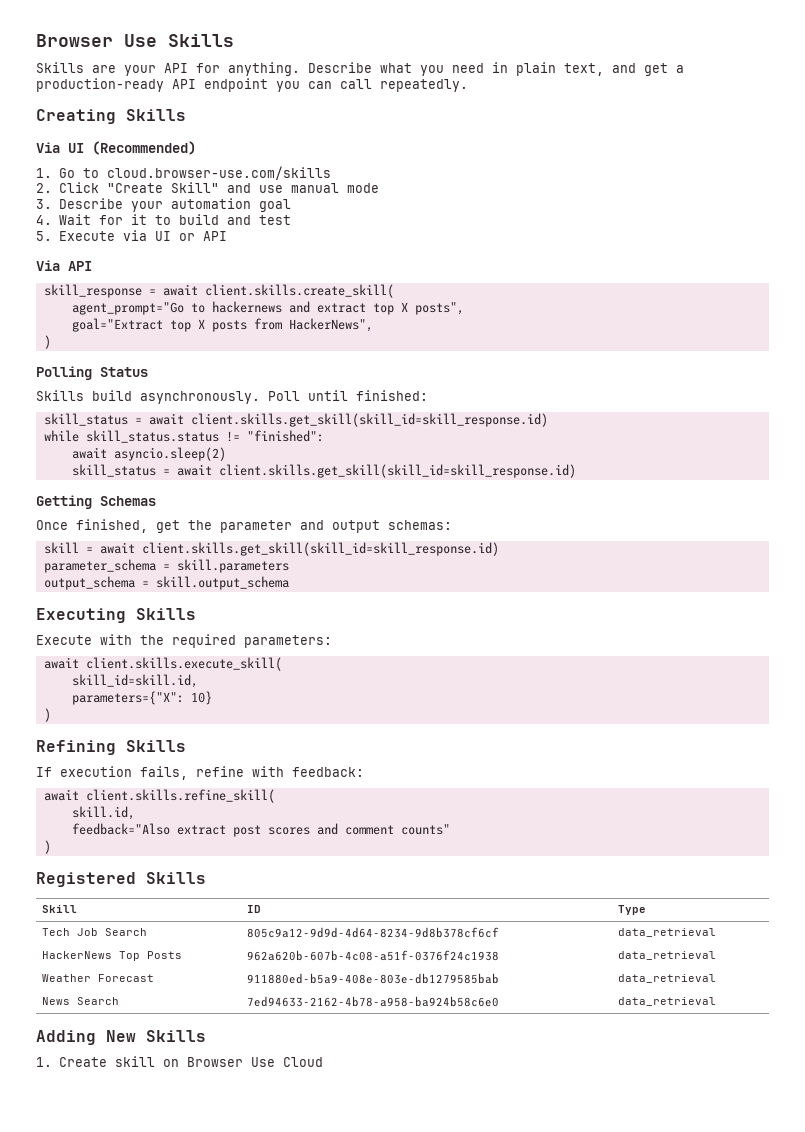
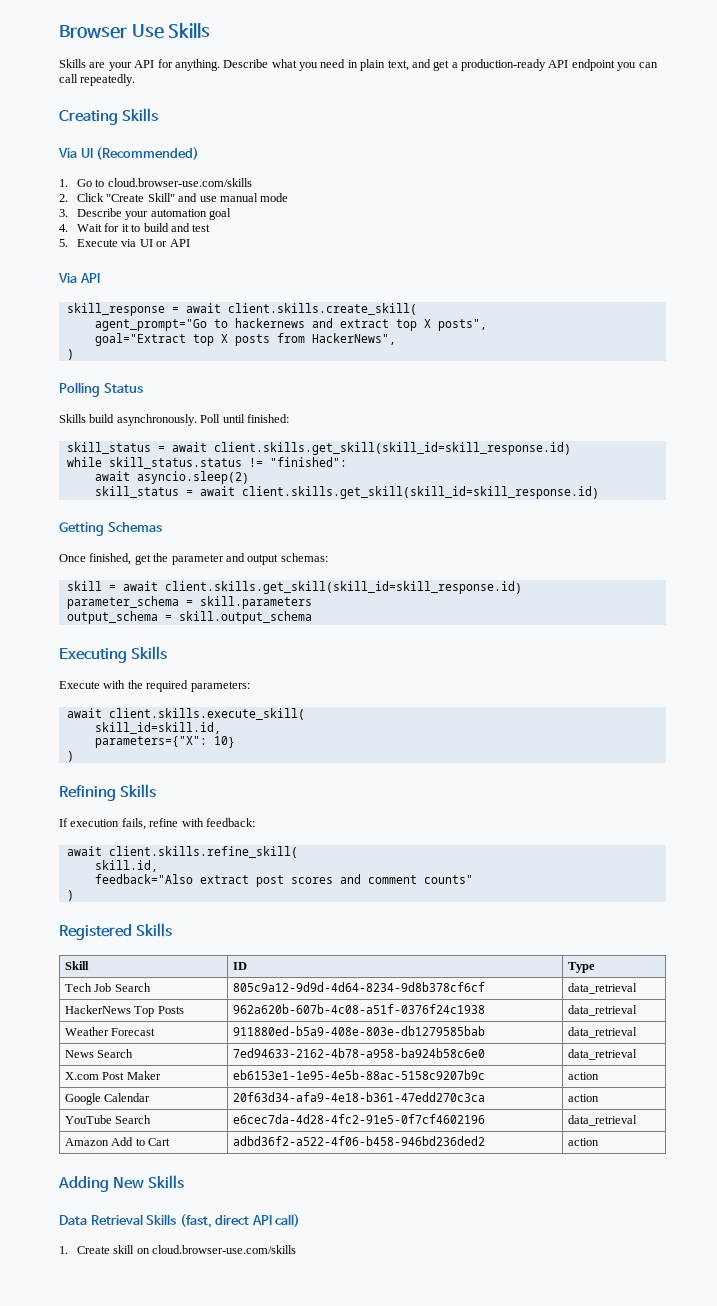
[36,1030,206,1045] // Adding New Skills -> [64,1071,161,1080] [232,1070,485,1080] [567,1072,599,1080] [64,1093,151,1105] [232,1092,485,1102] [567,1094,599,1102] [64,1115,152,1124] [232,1114,485,1124] [567,1115,637,1126] [64,1137,171,1146] [232,1136,485,1146] [567,1138,599,1146] [58,1175,185,1192] [59,1214,301,1228] // X.com Post Maker | eb6153e1-1e95-4e5b-88ac-5158c9207b9c | action // Google Calendar | 20f63d34-afa9-4e18-b361-47edd270c3ca | action // YouTube Search | e6cec7da-4d28-4fc2-91e5-0f7cf4602196 | data_retrieval // Amazon Add to Cart | adbd36f2-a522-4f06-b458-946bd236ded2 | action // Adding New Skills // Data Retrieval Skills (fast, direct API call)
[186,1057,323,1067] Browser Use Cloud -> [152,1245,297,1254] cloud.browser-use.com/skills

